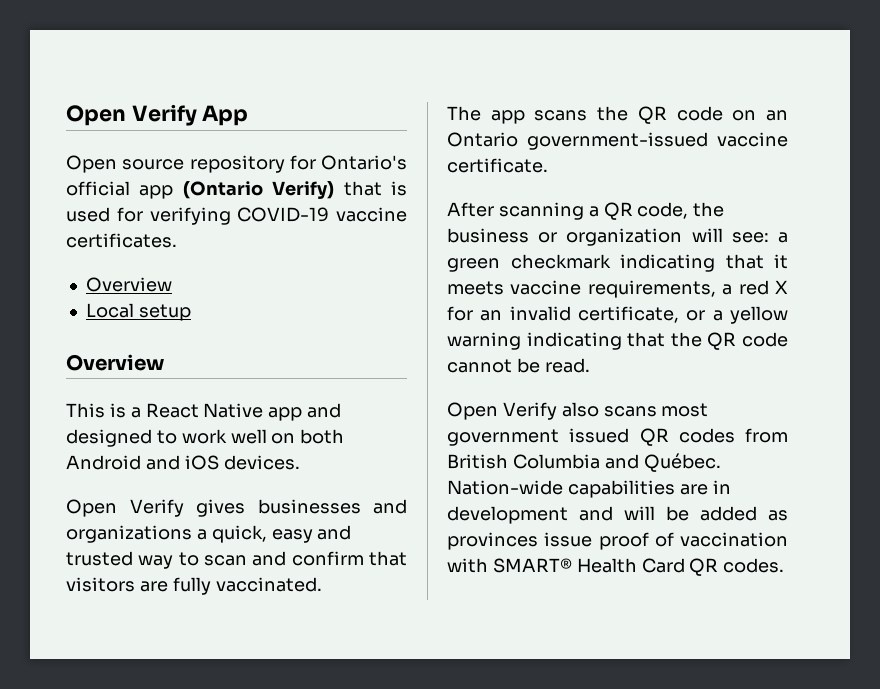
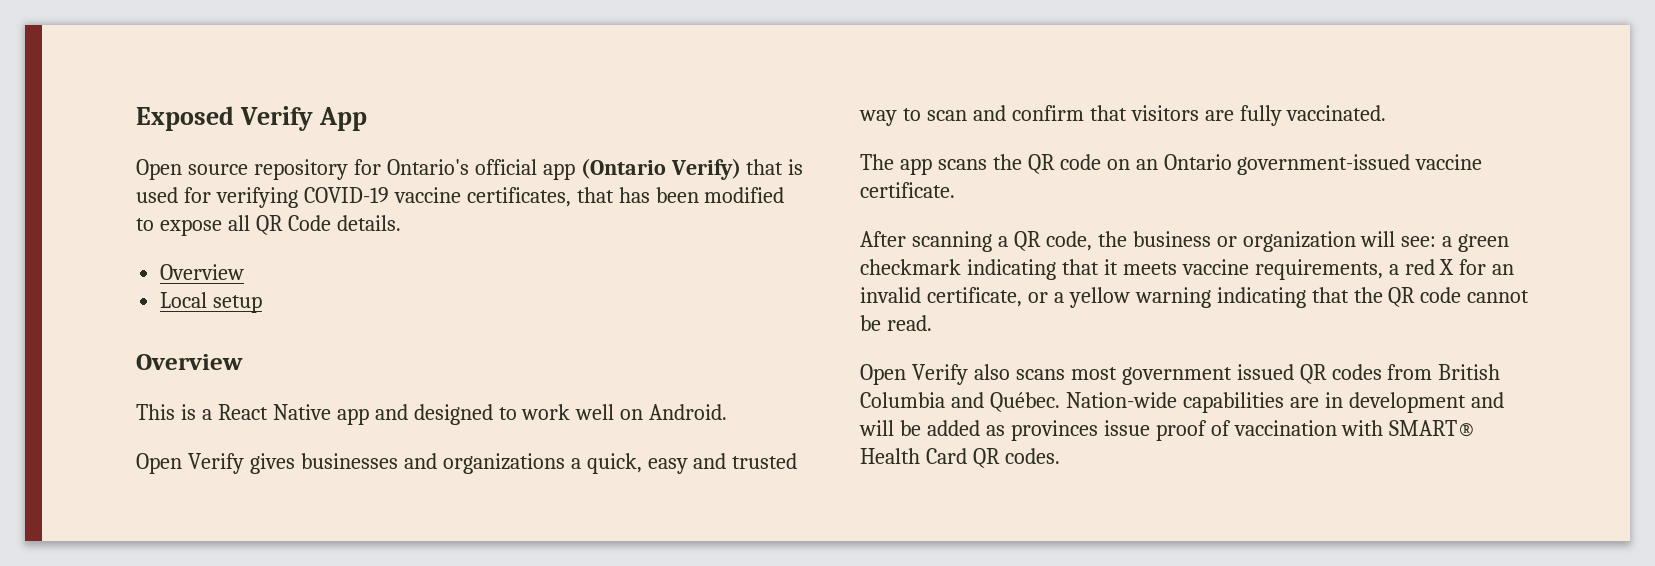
[66,105,126,126] Open -> [136,106,234,131] Exposed
[66,233,177,248] certificates. -> [466,187,785,207] [136,215,401,236] certificates, that has been modified to expose all QR Code details.
[300,429,345,444] [66,455,300,470] both Android and iOS devices. -> [649,404,728,420] Android.

